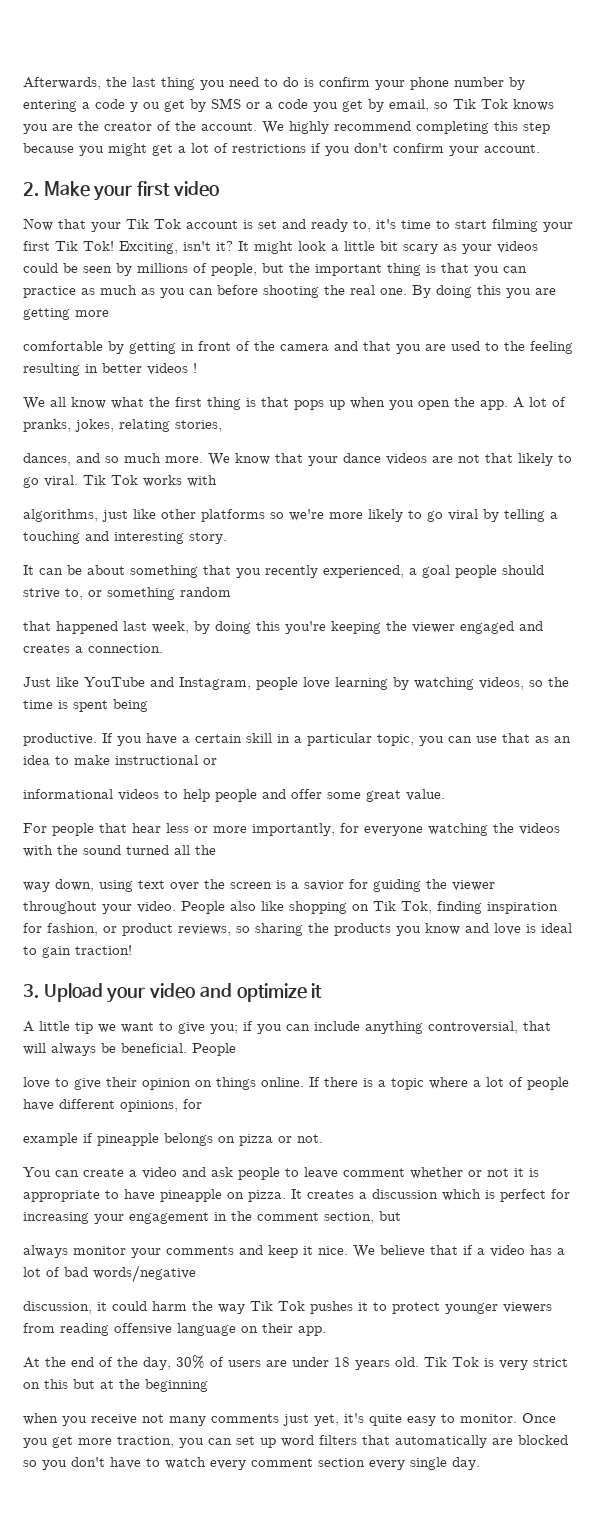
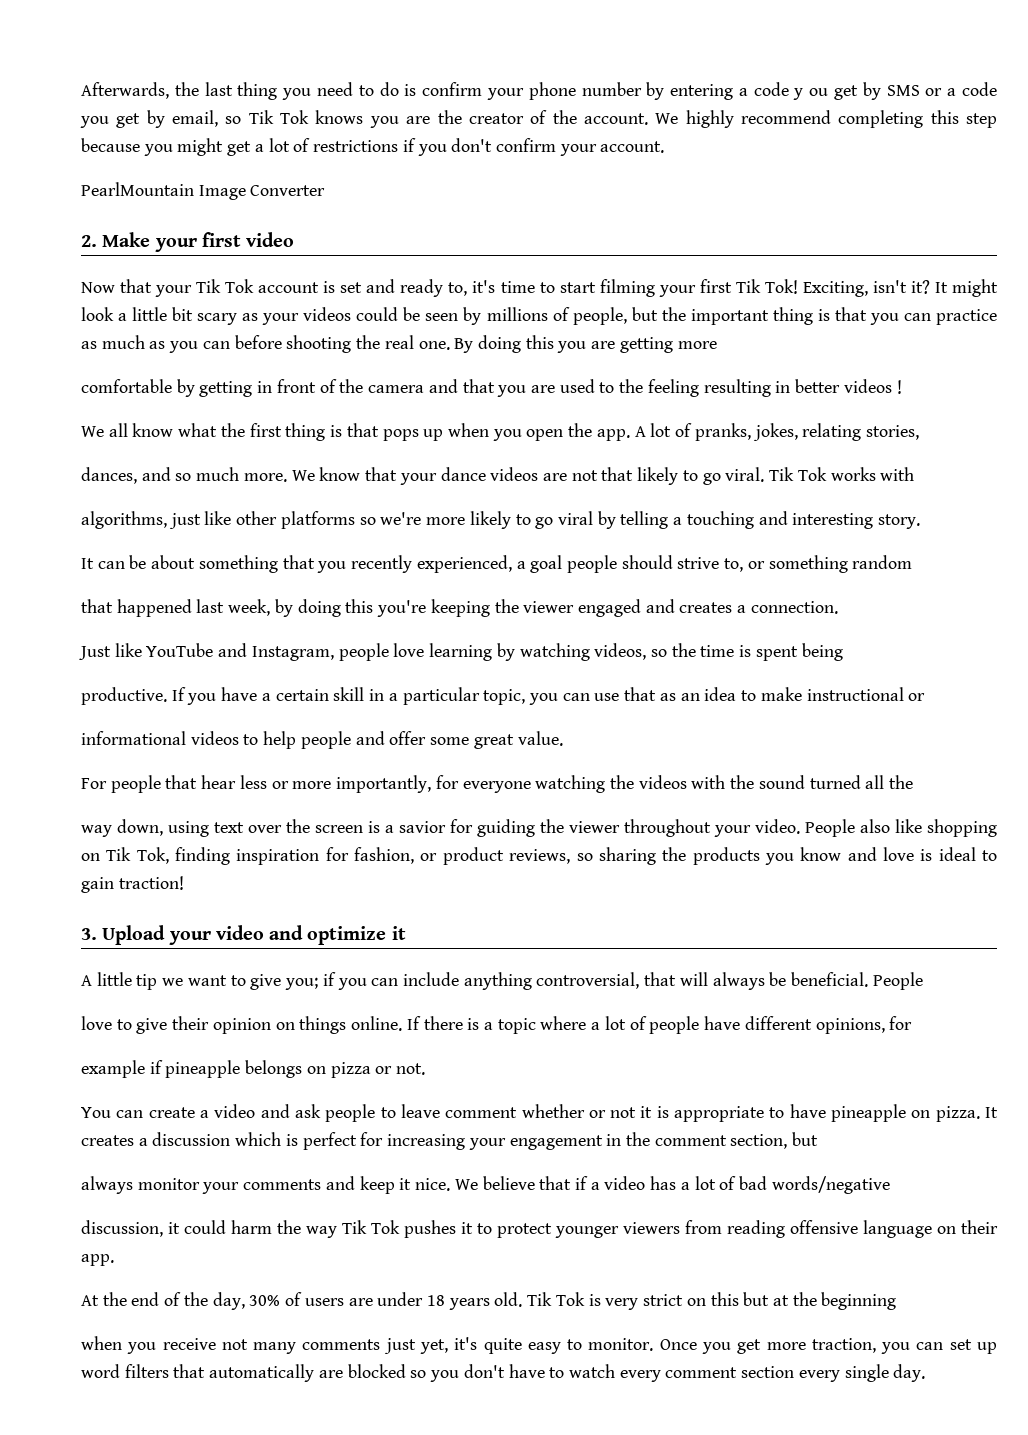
(540, 148) none -> [81,182,326,200] // PearlMountain Image Converter

